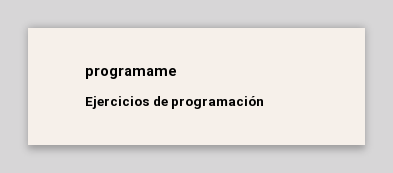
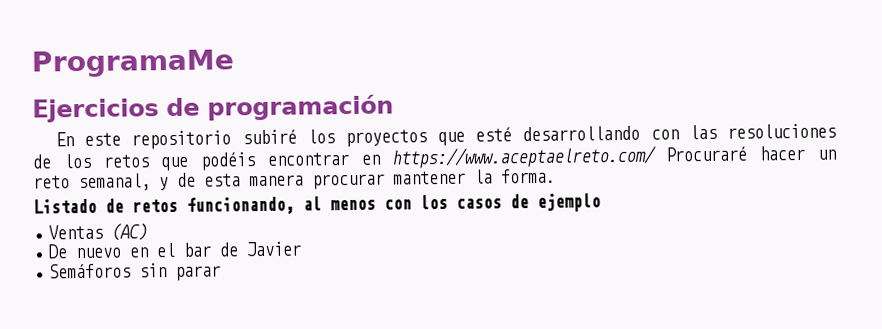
[85,67,177,79] programame -> [31,49,234,78] ProgramaMe
(265, 102) none -> [55,123,837,150] [32,145,836,172] [33,168,556,192] [33,193,601,215] [48,223,149,241] [48,241,303,259] [49,263,222,281] // En este repositorio subiré los proyectos que esté desarrollando con las resoluciones de los retos que podéis encontrar en https://www.aceptaelreto.com/ Procuraré hacer un reto semanal, y de esta manera procurar mantener la forma. // Listado de retos funcionando, al menos con los casos de ejemplo // Ventas (AC) // De nuevo en el bar de Javier // Semáforos sin parar

